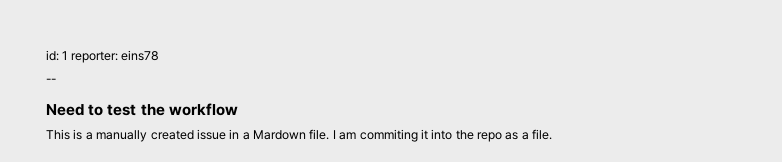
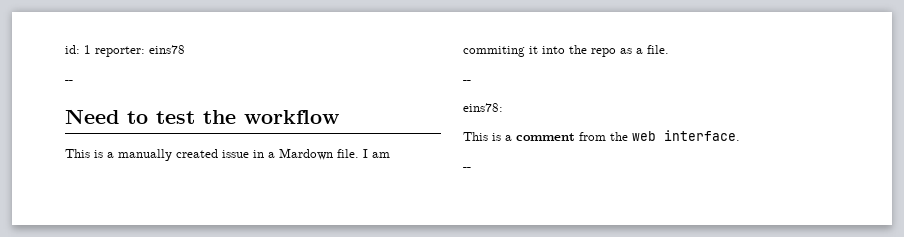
(553, 134) none -> [463,80,471,83] [463,103,503,112] [463,130,740,141] [463,167,471,170] // -- // eins78: // This is a comment from the web interface. // --

